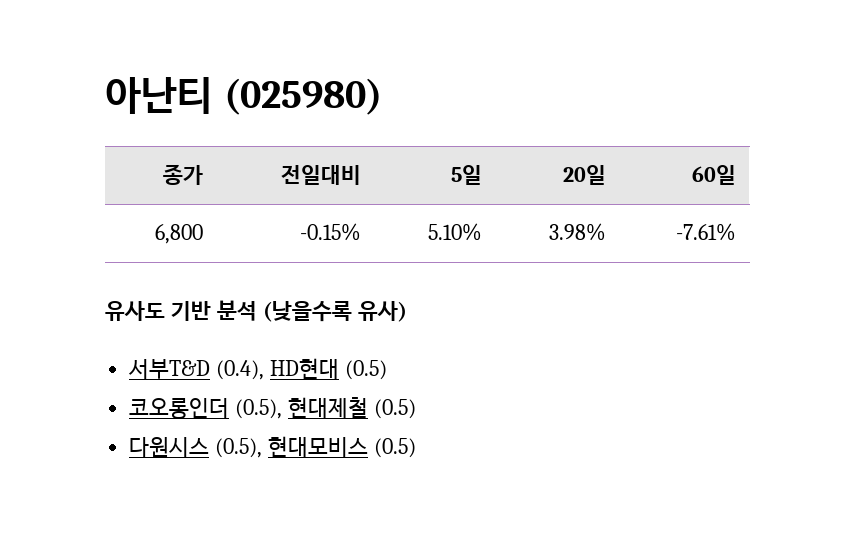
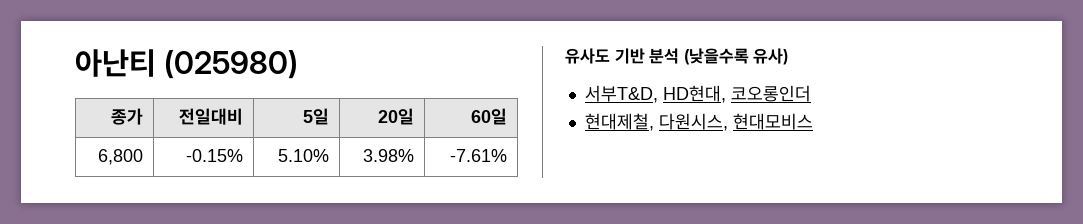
[128,358,388,380] [129,397,417,419] [129,436,417,458] 서부T&D (0.4), HD현대 (0.5) // 코오롱인더 (0.5), 현대제철 (0.5) // 다원시스 (0.5), 현대모비스 (0.5) -> [584,85,811,103] [584,113,813,131] 서부T&D, HD현대, 코오롱인더 // 현대제철, 다원시스, 현대모비스

